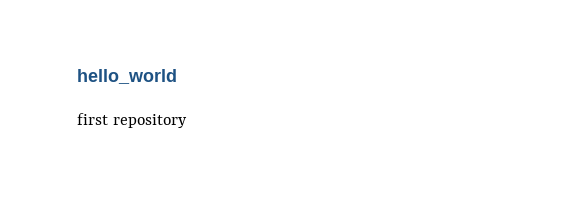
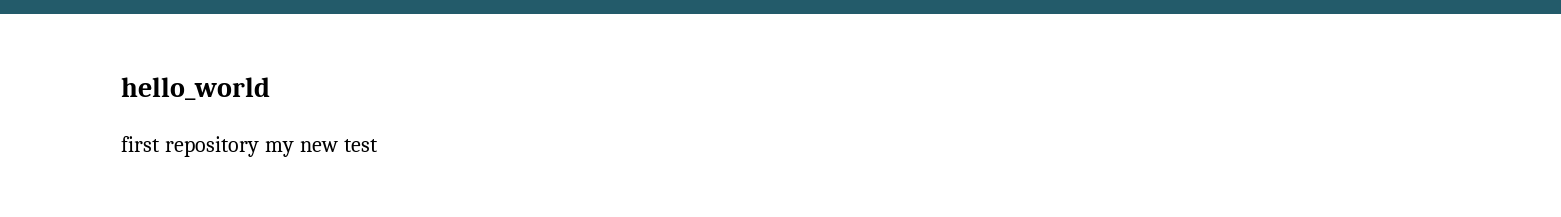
(187, 121) none -> [264,139,378,157] my new test

